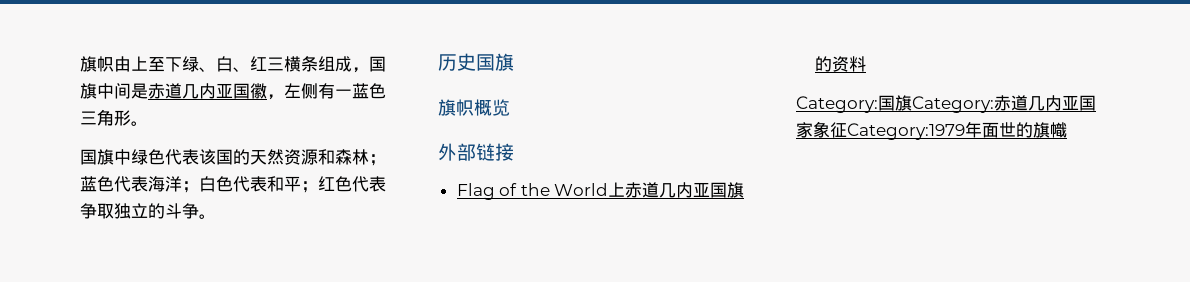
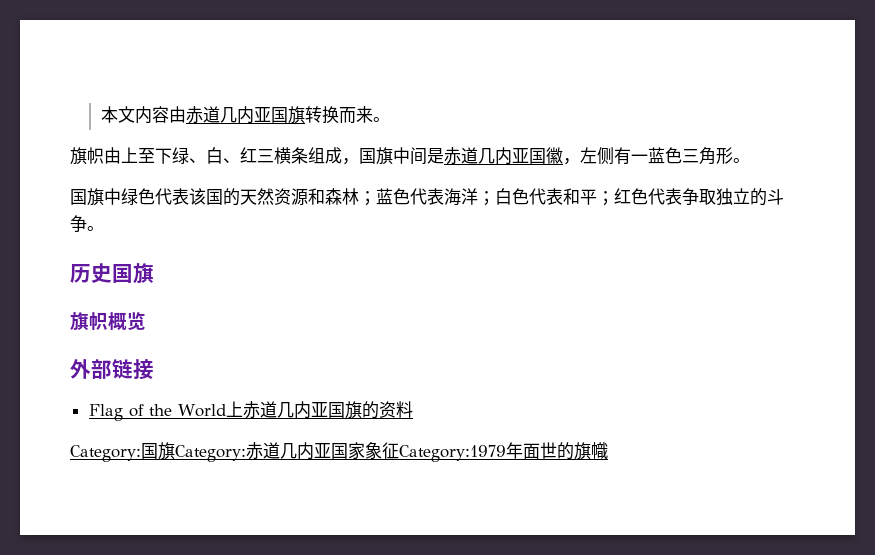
(80, 64) none -> [100,106,390,124] 本文内容由赤道几内亚国旗转换而来。 //

